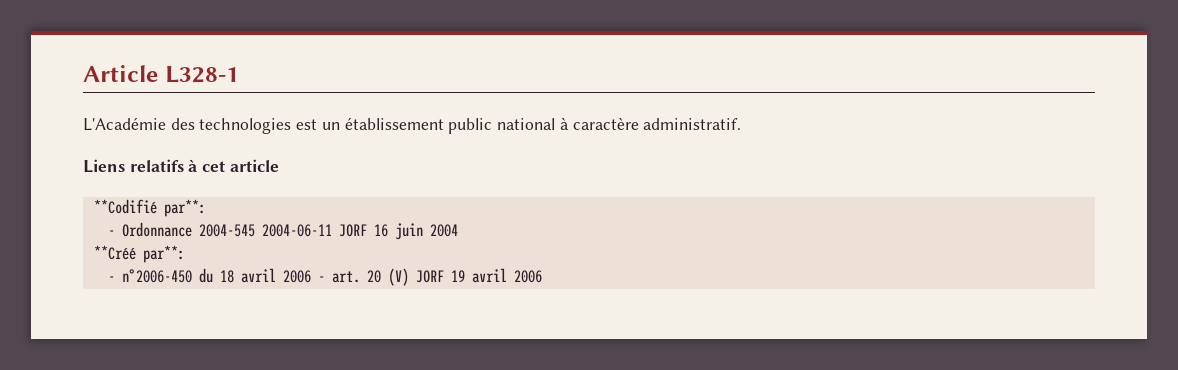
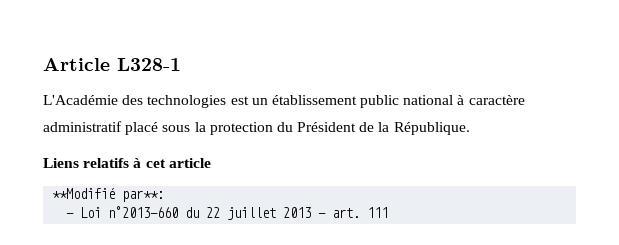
[643,118,742,130] administratif. -> [43,121,470,135] administratif placé sous la protection du Président de la République.
[93,199,206,217] [107,222,458,240] [93,245,185,263] [107,268,542,286] **Codifié par**: // - Ordonnance 2004-545 2004-06-11 JORF 16 juin 2004 // **Créé par**: // - n°2006-450 du 18 avril 2006 - art. 20 (V) JORF 19 avril 2006 -> [52,187,165,202] [66,206,389,220] **Modifié par**: // - Loi n°2013-660 du 22 juillet 2013 - art. 111

